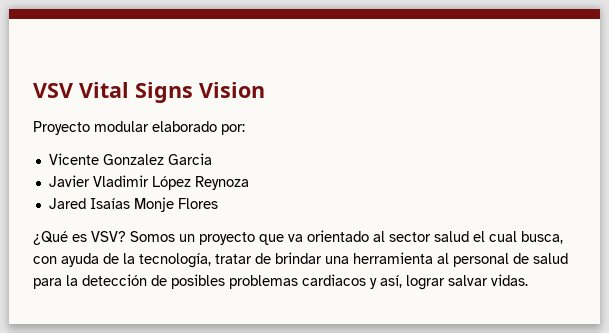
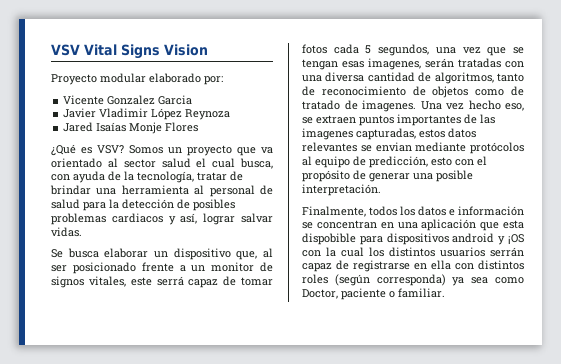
(528, 280) none -> [51,248,273,260] [51,262,273,274] [51,276,273,288] [302,44,524,56] [302,58,524,70] [302,72,524,84] [302,86,524,98] [302,100,524,112] [302,114,495,126] [302,128,476,140] [302,142,524,154] [302,156,487,168] [302,170,473,182] [302,184,381,196] [302,206,524,217] [302,219,524,231] [302,233,524,245] [302,247,524,257] [302,260,524,272] [302,274,524,286] [302,288,445,300] // Se busca elaborar un dispositivo que, al ser posicionado frente a un monitor de signos vitales, este serrá capaz de tomar fotos cada 5 segundos, una vez que se tengan esas imagenes, serán tratadas con una diversa cantidad de algoritmos, tanto de reconocimiento de objetos como de tratado de imagenes. Una vez hecho eso, se extraen puntos importantes de las imagenes capturadas, estos datos relevantes se envian mediante protócolos al equipo de predicción, esto con el propósito de generar una posible interpretación. // Finalmente, todos los datos e información se concentran en una aplicación que esta dispobible para dispositivos android y ¡OS con la cual los distintos usuarios serrán capaz de registrarse en ella con distintos roles (según corresponda) ya sea como Doctor, paciente o familiar.

